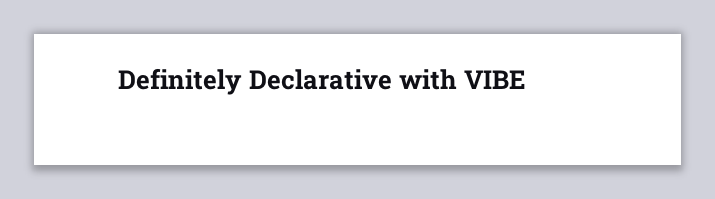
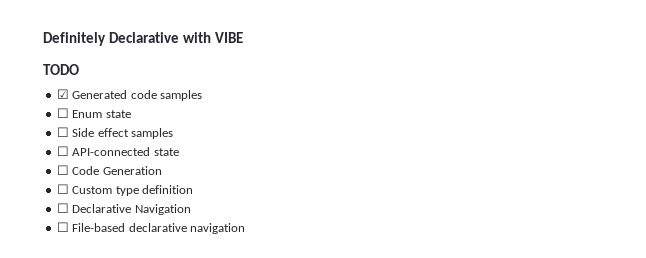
(527, 79) none -> [43,64,79,75] [56,89,202,101] [56,108,131,118] [56,127,173,139] [56,146,179,156] [56,165,162,175] [56,184,193,196] [56,203,191,215] [56,222,245,234] // TODO // ☑ Generated code samples // ☐ Enum state // ☐ Side effect samples // ☐ API-connected state // ☐ Code Generation // ☐ Custom type definition // ☐ Declarative Navigation // ☐ File-based declarative navigation

